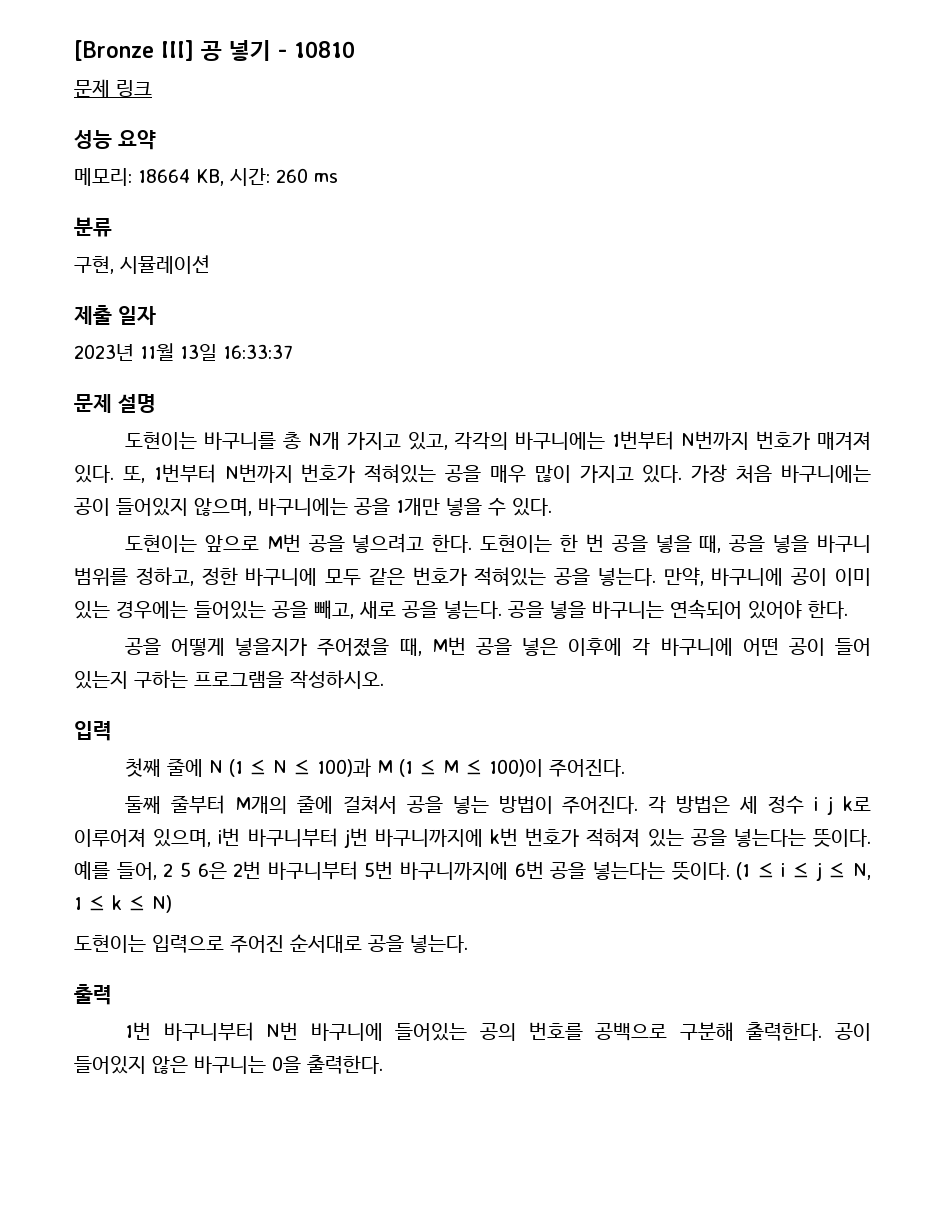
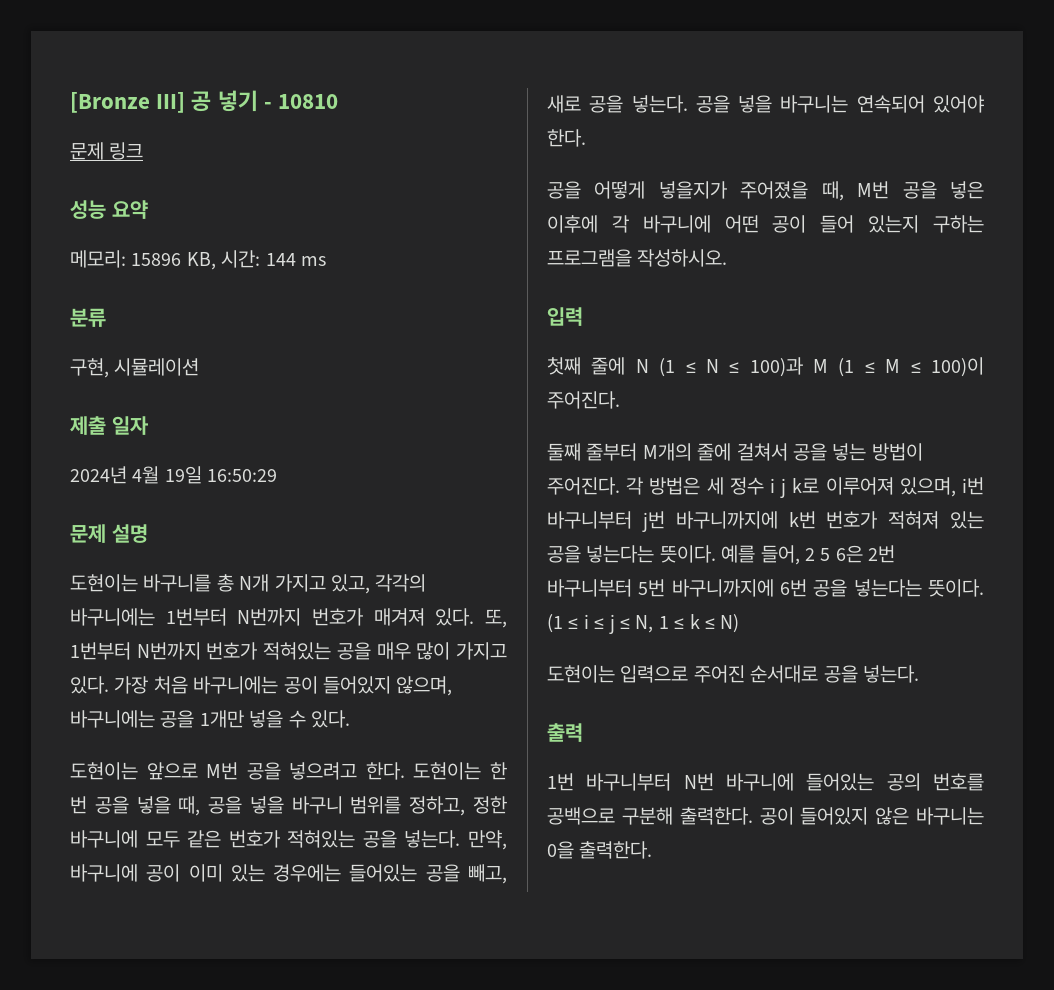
[138,169,190,183] 18664 -> [131,253,182,266] 15896
[276,168,308,183] 260 -> [265,253,296,266] 144
[74,343,293,361] 2023년 11월 13일 16:33:37 -> [70,466,278,484] 2024년 4월 19일 16:50:29

